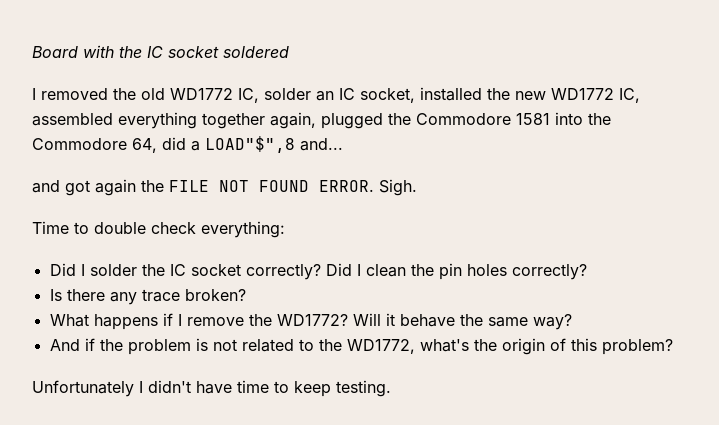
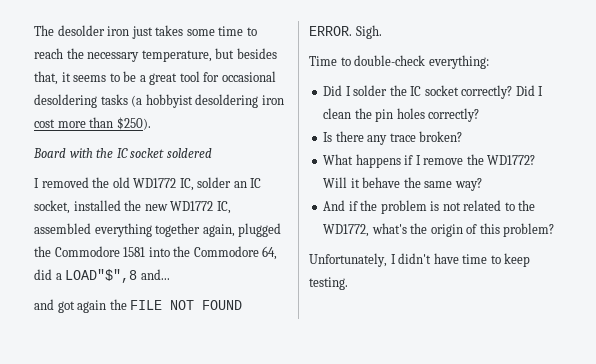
(32, 52) none -> [34,25,257,39] [34,48,277,62] [34,71,276,85] [34,94,284,108] [34,117,151,130] The desolder iron just takes some time to reach the necessary temperature, but besides that, it seems to be a great tool for occasional desoldering tasks (a hobbyist desoldering iron cost more than $250). //
[94,222,196,234] double check -> [354,55,426,66] double-check
[32,380,134,397] Unfortunately -> [309,253,387,267] Unfortunately,

